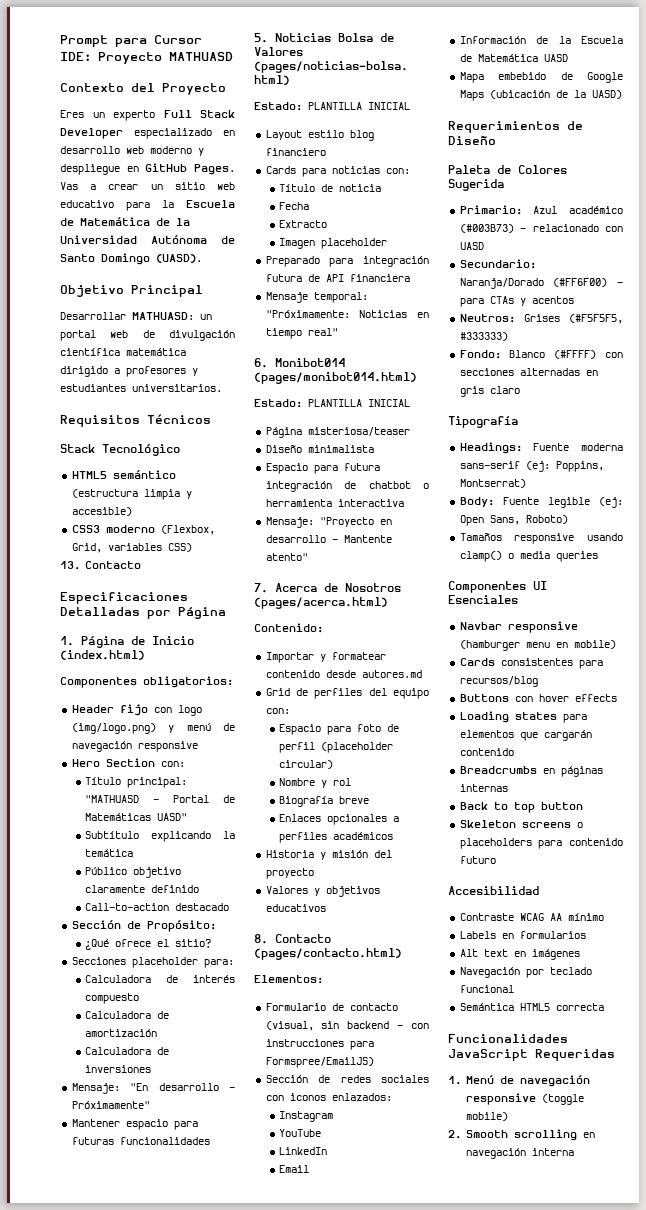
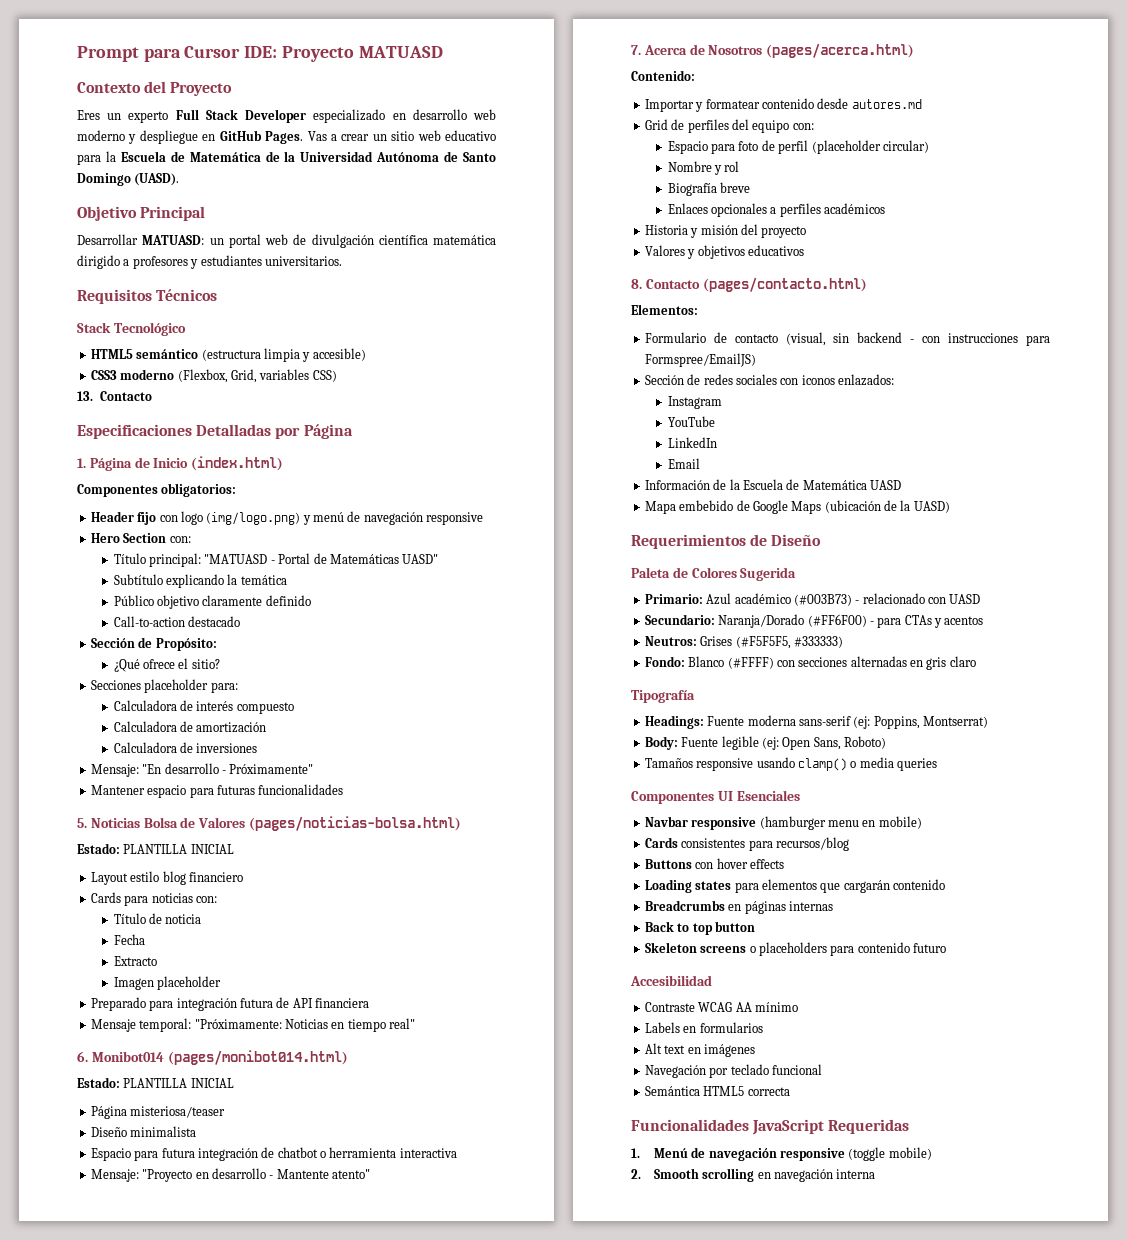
[169,52,233,61] MATHUASD -> [358,46,443,58] MATUASD
[132,312,194,320] MATHUASD: -> [142,235,205,245] MATUASD:
[85,795,140,803] "MATHUASD -> [204,554,268,564] "MATUASD

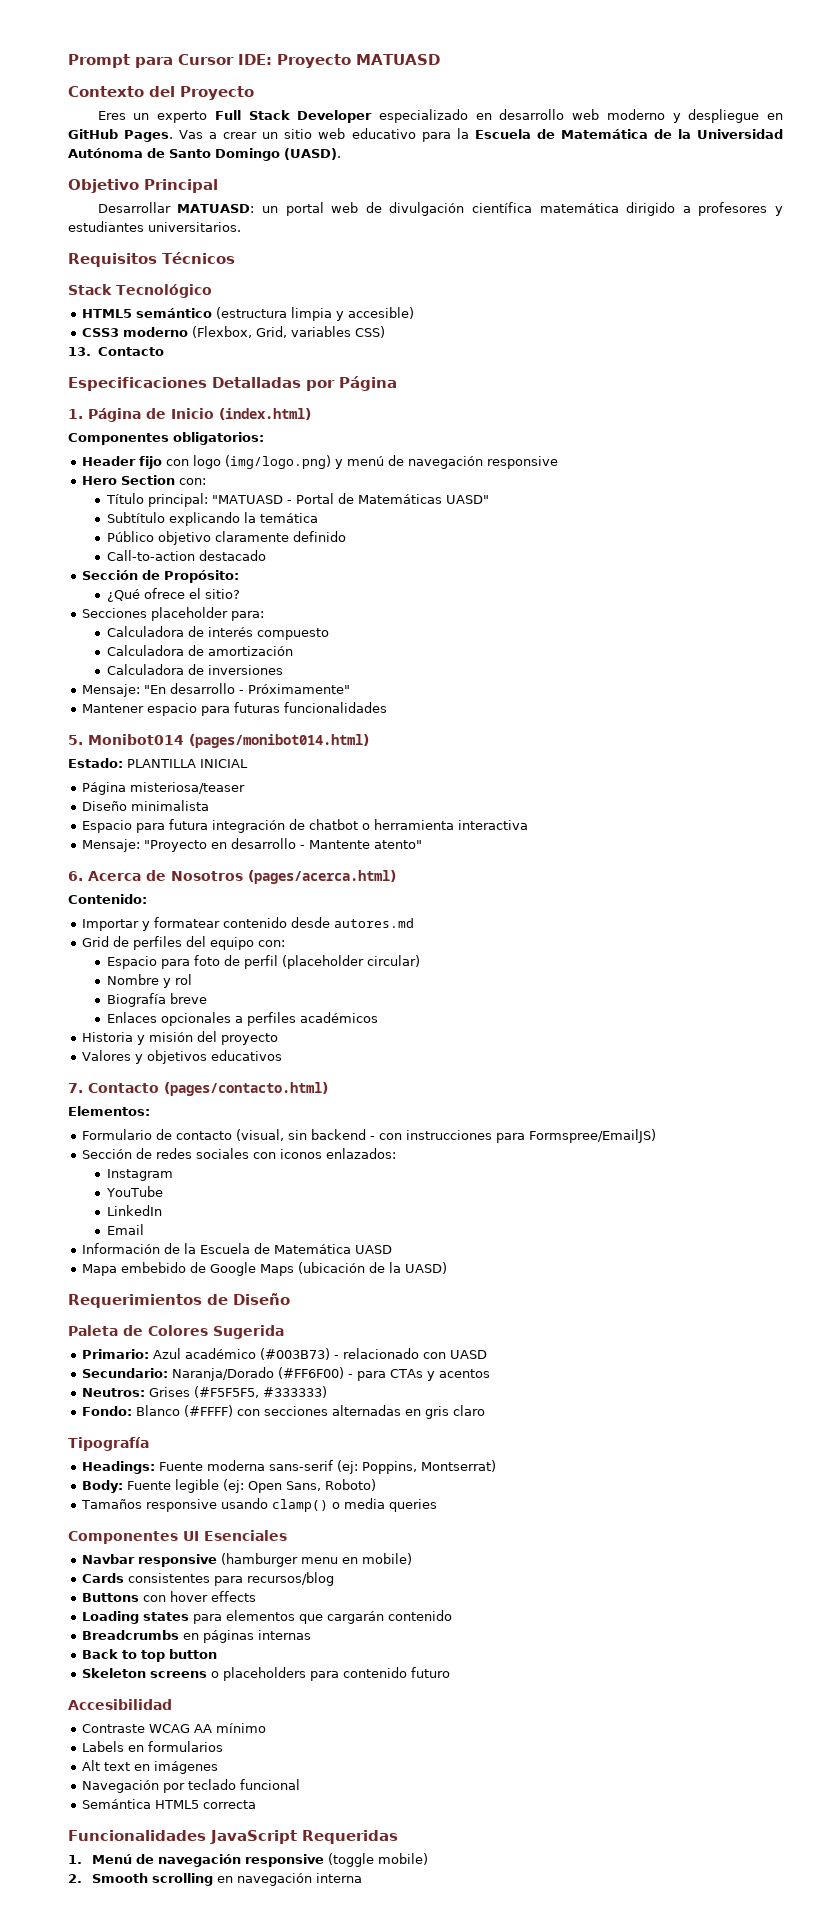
[90,816,461,831] [77,843,234,854] [90,871,243,885] [90,892,217,906] [113,913,202,924] [113,934,145,945] [113,956,157,966] [113,976,222,990] [90,997,369,1011] [90,1018,415,1032] [77,1051,88,1062] Noticias Bolsa de Valores (pages/noticias-bolsa.html) // Estado: PLANTILLA INICIAL // Layout estilo blog financiero // Cards para noticias con: // Título de noticia // Fecha // Extracto // Imagen placeholder // Preparado para integración futura de API financiera // Mensaje temporal: "Próximamente: Noticias en tiempo real" // 6. -> (83, 740) none
[631,45,641,55] 7. -> [68,871,83,881] 6.
[631,279,642,289] 8. -> [68,1083,83,1093] 7.

